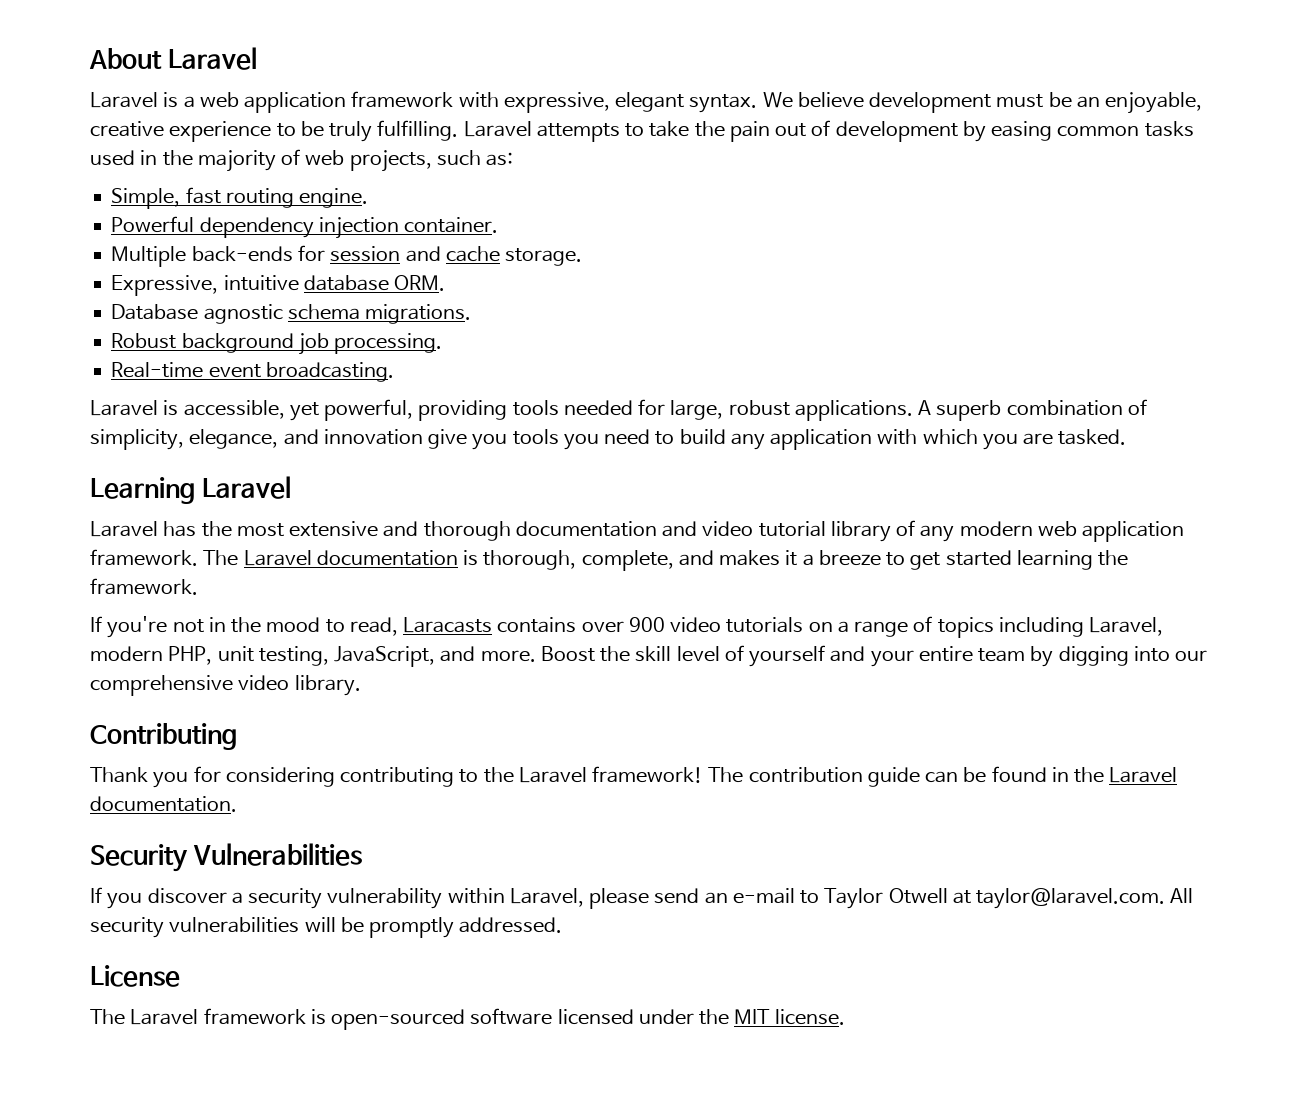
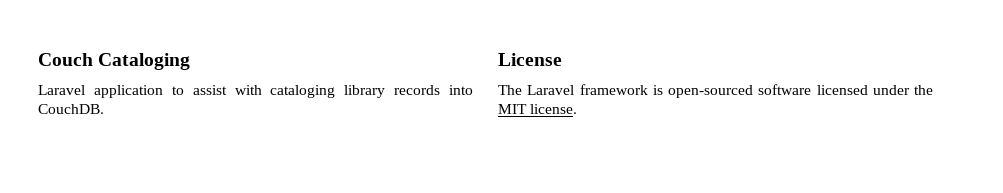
[89,47,258,70] [90,91,1203,114] [90,120,1194,142] [90,149,514,172] [111,187,369,209] [111,216,499,239] [111,245,583,267] [111,275,446,296] [111,304,472,324] [111,333,443,355] [111,362,394,382] [90,399,1147,421] [90,429,1127,450] [90,476,292,504] [90,520,1185,542] [90,549,1129,571] [90,578,198,595] [90,616,1164,638] [90,645,1208,667] [90,675,361,696] [90,723,237,750] [90,766,1178,788] [90,796,237,812] [90,843,363,872] [90,887,1194,909] [90,917,563,938] About Laravel // Laravel is a web application framework with expressive, elegant syntax. We believe development must be an enjoyable, creative experience to be truly fulfilling. Laravel attempts to take the pain out of development by easing common tasks used in the majority of web projects, such as: // Simple, fast routing engine. // Powerful dependency injection container. // Multiple back-ends for session and cache storage. // Expressive, intuitive database ORM. // Database agnostic schema migrations. // Robust background job processing. // Real-time event broadcasting. // Laravel is accessible, yet powerful, providing tools needed for large, robust applications. A superb combination of simplicity, elegance, and innovation give you tools you need to build any application with which you are tasked. // Learning Laravel // Laravel has the most extensive and thorough documentation and video tutorial library of any modern web application framework. The Laravel documentation is thorough, complete, and makes it a breeze to get started learning the framework. // If you're not in the mood to read, Laracasts contains over 900 video tutorials on a range of topics including Laravel, modern PHP, unit testing, JavaScript, and more. Boost the skill level of yourself and your entire team by digging into our comprehensive video library. // Contributing // Thank you for considering contributing to the Laravel framework! The contribution guide can be found in the Laravel documentation. // Security Vulnerabilities // If you discover a security vulnerability within Laravel, please send an e-mail to Taylor Otwell at taylor@laravel.com. All security vulnerabilities will be promptly addressed. -> [38,53,191,70] [38,85,473,98] [38,104,104,114] Couch Cataloging // Laravel application to assist with cataloging library records into CouchDB.

